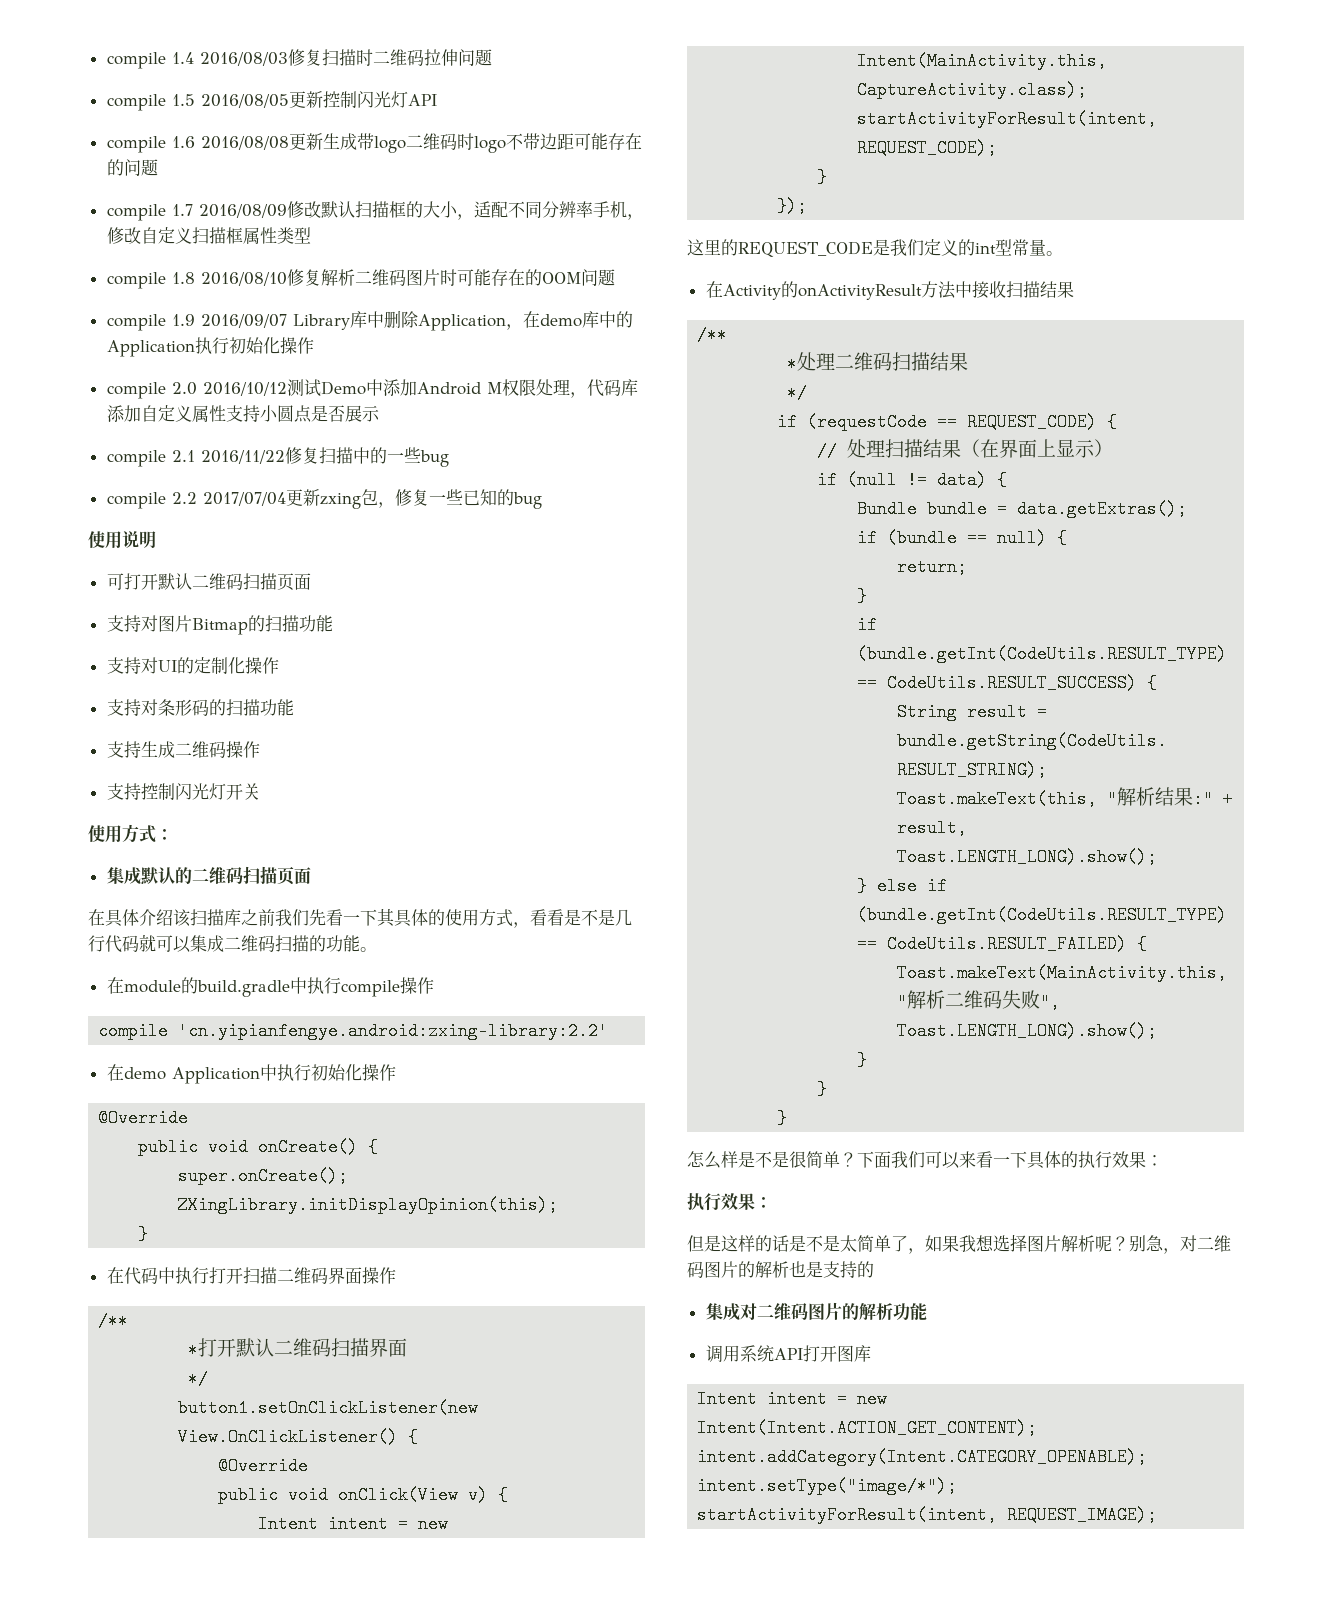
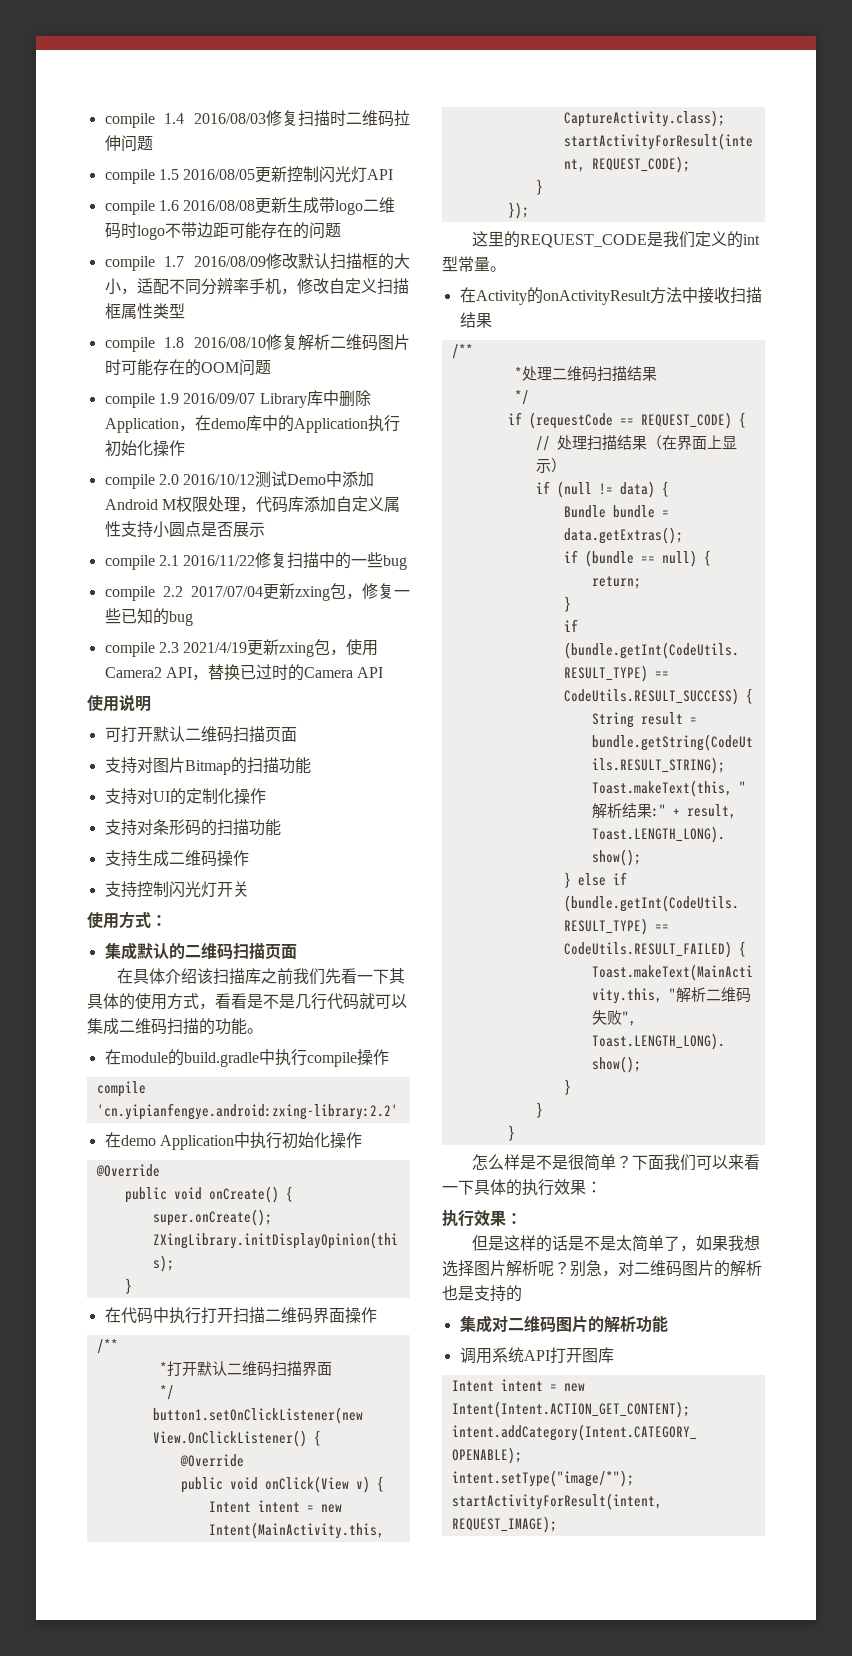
(542, 500) none -> [104,639,379,657] [104,664,384,681] // compile 2.3 2021/4/19更新zxing包，使用Camera2 API，替换已过时的Camera API

